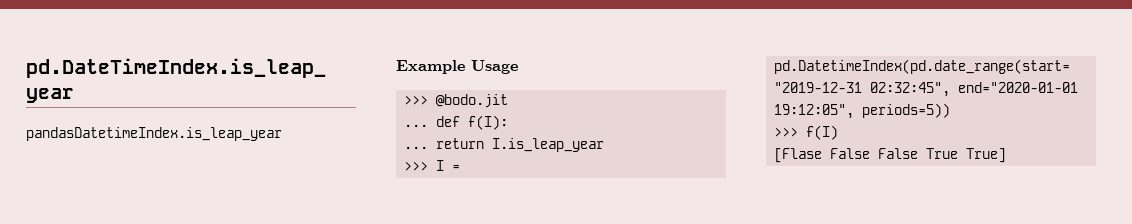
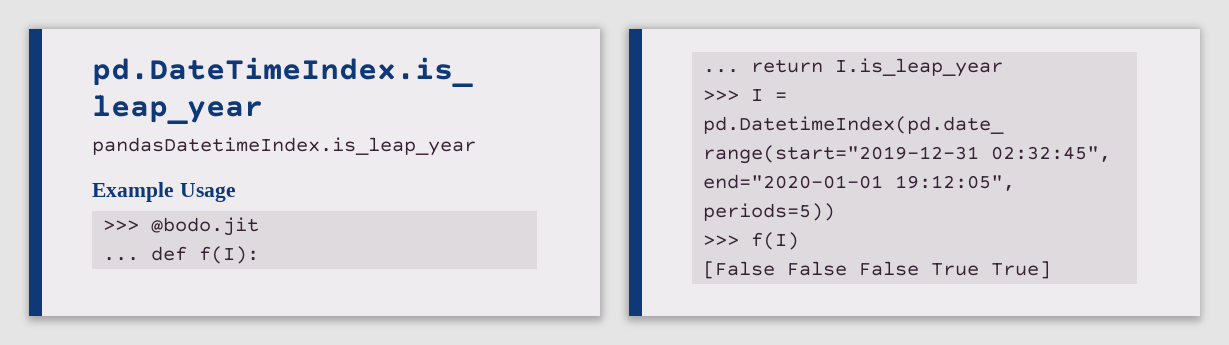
[774,148,823,163] [Flase -> [703,261,776,279] [False

